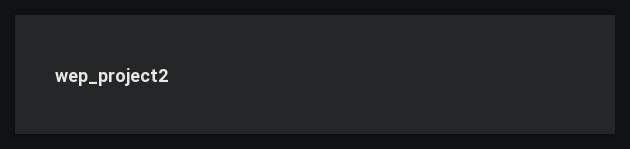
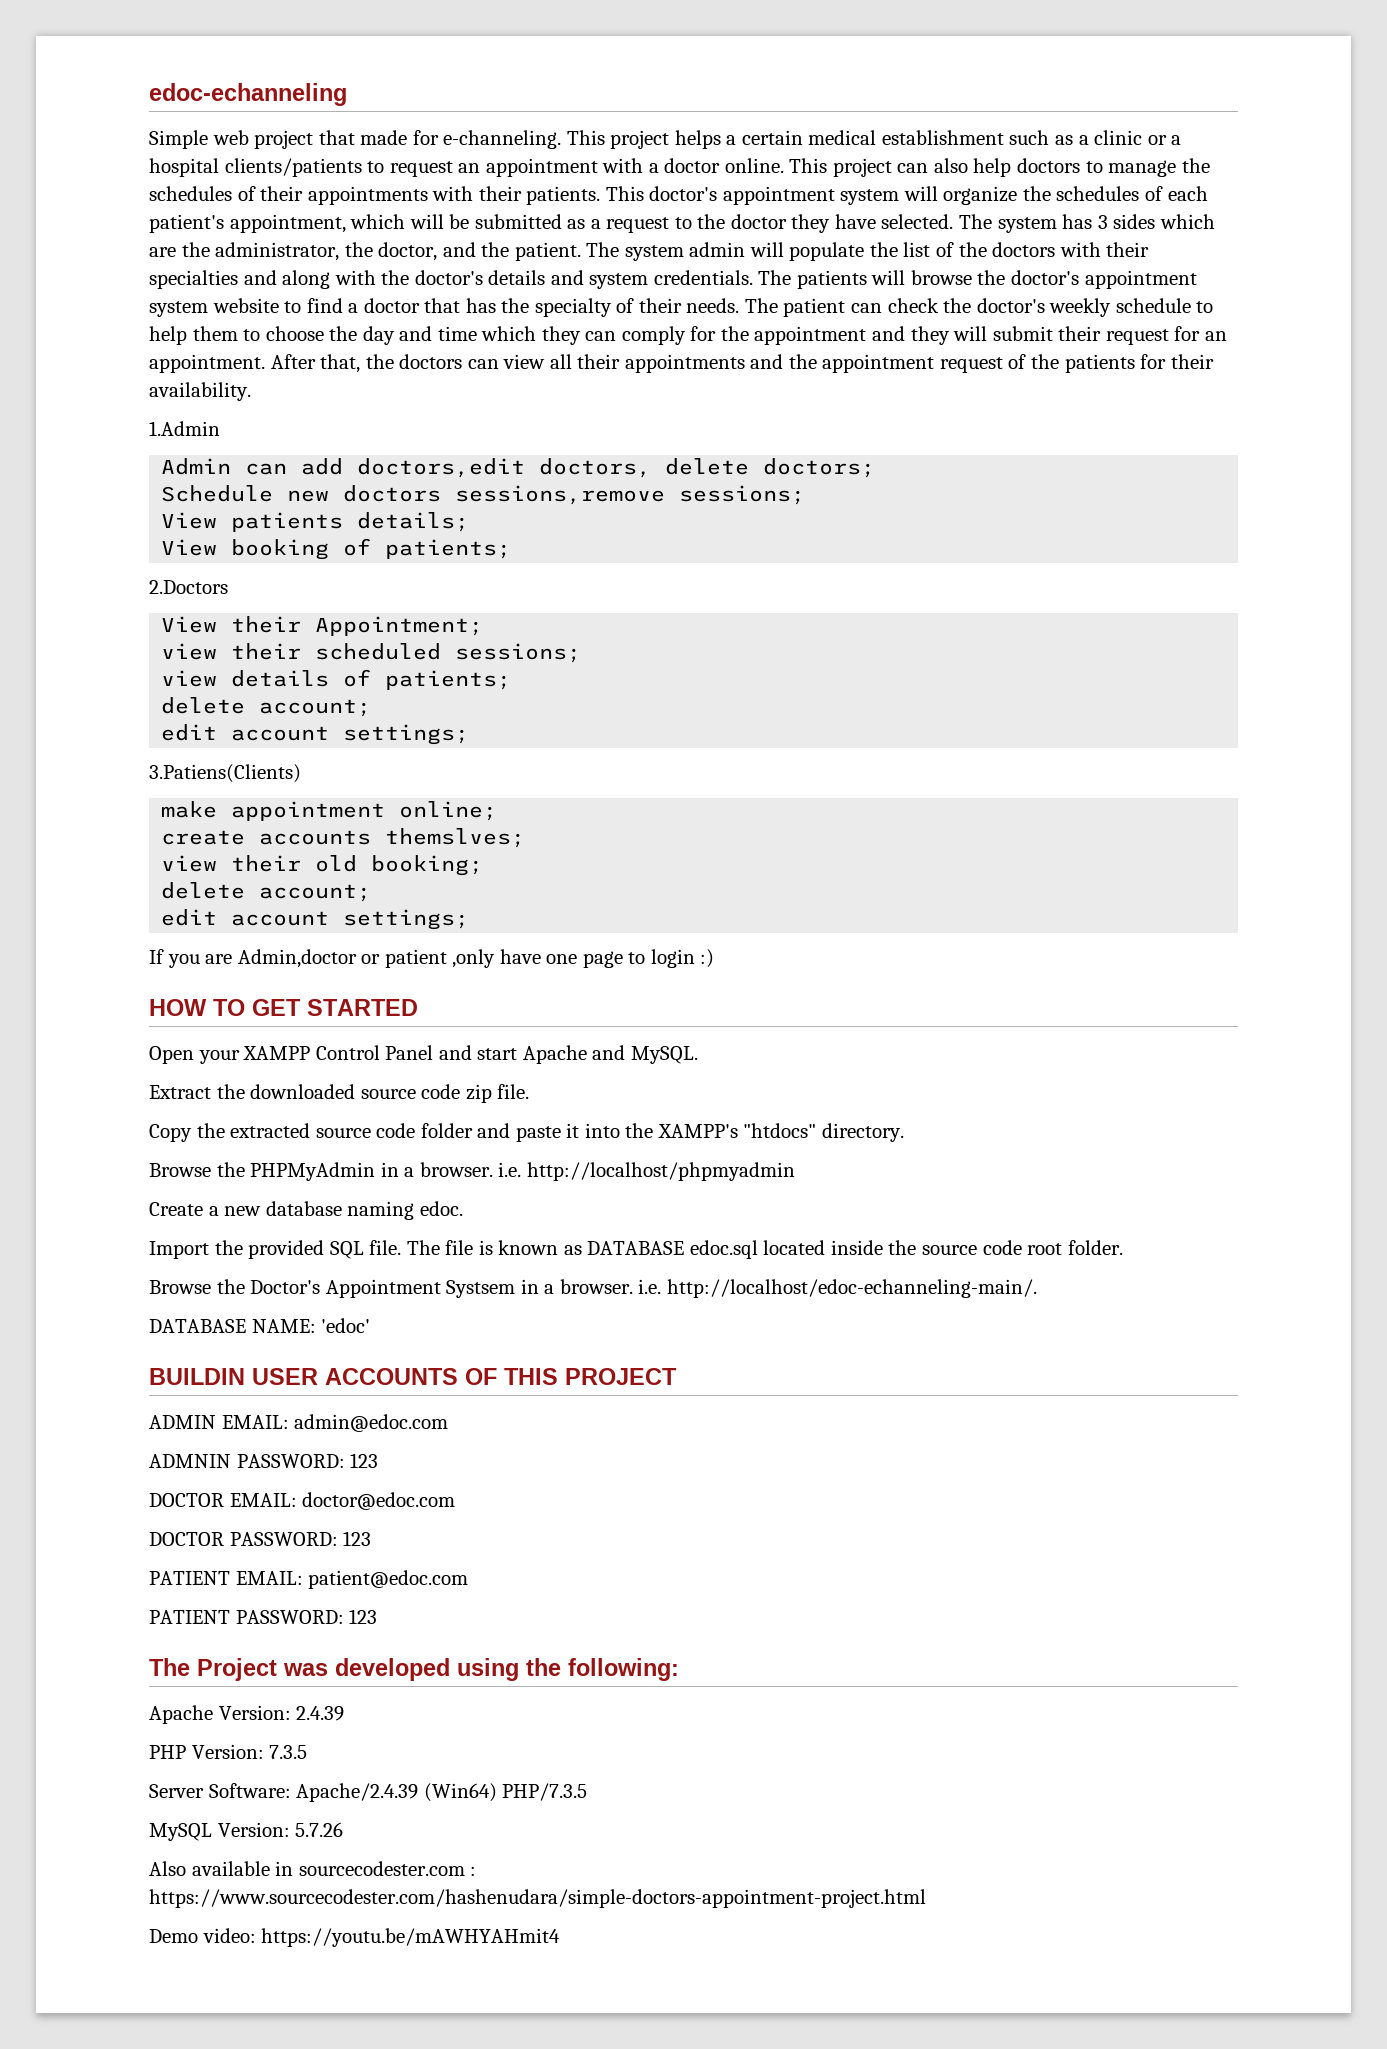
[55,68,168,86] wep_project2 -> [149,83,347,106] [149,130,1182,149] [149,158,1210,177] [149,186,1208,205] [149,214,1215,233] [149,242,1150,261] [149,270,1197,289] [149,298,1214,317] [149,326,1227,345] [149,354,1214,373] [149,382,251,401] [149,421,220,436] [161,458,876,478] [161,485,806,505] [161,512,470,532] [161,538,512,560] [149,580,228,594] [161,616,484,636] [161,643,582,663] [161,669,512,690] [161,697,372,717] [161,724,470,745] [149,764,301,783] [161,801,498,821] [161,828,526,848] [161,855,484,876] [161,882,372,902] [161,909,470,930] [149,949,715,968] [149,999,418,1016] [149,1045,698,1064] [149,1084,530,1103] [149,1123,904,1142] [149,1162,795,1181] [149,1201,463,1220] [149,1240,1123,1259] [149,1279,1037,1298] [149,1318,371,1333] [149,1368,677,1385] [149,1414,449,1432] [149,1453,379,1468] [149,1492,456,1510] [149,1531,372,1546] [149,1570,469,1589] [149,1609,378,1624] [149,1658,679,1681] [149,1705,345,1724] [149,1744,308,1759] [149,1783,588,1802] [149,1822,344,1841] [149,1861,477,1876] [149,1889,926,1908] [149,1928,561,1947] edoc-echanneling // Simple web project that made for e-channeling. This project helps a certain medical establishment such as a clinic or a hospital clients/patients to request an appointment with a doctor online. This project can also help doctors to manage the schedules of their appointments with their patients. This doctor's appointment system will organize the schedules of each patient's appointment, which will be submitted as a request to the doctor they have selected. The system has 3 sides which are the administrator, the doctor, and the patient. The system admin will populate the list of the doctors with their specialties and along with the doctor's details and system credentials. The patients will browse the doctor's appointment system website to find a doctor that has the specialty of their needs. The patient can check the doctor's weekly schedule to help them to choose the day and time which they can comply for the appointment and they will submit their request for an appointment. After that, the doctors can view all their appointments and the appointment request of the patients for their availability. // 1.Admin // Admin can add doctors,edit doctors, delete doctors; // Schedule new doctors sessions,remove sessions; // View patients details; // View booking of patients; // 2.Doctors // View their Appointment; // view their scheduled sessions; // view details of patients; // delete account; // edit account settings; // 3.Patiens(Clients) // make appointment online; // create accounts themslves; // view their old booking; // delete account; // edit account settings; // If you are Admin,doctor or patient ,only have one page to login :) // HOW TO GET STARTED // Open your XAMPP Control Panel and start Apache and MySQL. // Extract the downloaded source code zip file. // Copy the extracted source code folder and paste it into the XAMPP's "htdocs" directory. // Browse the PHPMyAdmin in a browser. i.e. http://localhost/phpmyadmin // Create a new database naming edoc. // Import the provided SQL file. The file is known as DATABASE edoc.sql located inside the source code root folder. // Browse the Doctor's Appointment Systsem in a browser. i.e. http://localhost/edoc-echanneling-main/. // DATABASE NAME: 'edoc' // BUILDIN USER ACCOUNTS OF THIS PROJECT // ADMIN EMAIL: admin@edoc.com // ADMNIN PASSWORD: 123 // DOCTOR EMAIL: doctor@edoc.com // DOCTOR PASSWORD: 123 // PATIENT EMAIL: patient@edoc.com // PATIENT PASSWORD: 123 // The Project was developed using the following: // Apache Version: 2.4.39 // PHP Version: 7.3.5 // Server Software: Apache/2.4.39 (Win64) PHP/7.3.5 // MySQL Version: 5.7.26 // Also available in sourcecodester.com : https://www.sourcecodester.com/hashenudara/simple-doctors-appointment-project.html // Demo video: https://youtu.be/mAWHYAHmit4

